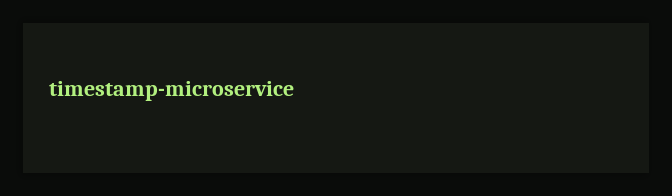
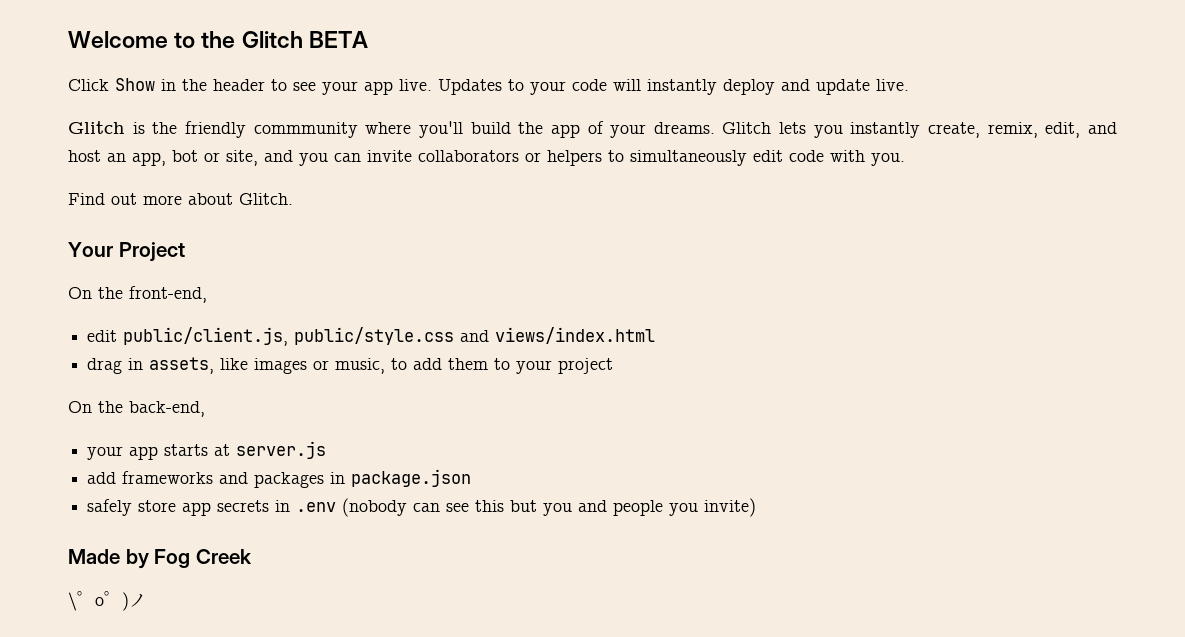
[49,81,294,101] timestamp-microservice -> [68,31,368,48] [68,78,909,95] [68,121,1117,138] [68,150,905,166] [68,193,293,205] [68,242,185,262] [68,286,207,303] [87,327,656,346] [87,357,614,374] [68,401,205,417] [87,441,327,460] [87,469,472,488] [87,498,757,517] [68,549,252,569] [68,591,147,611] Welcome to the Glitch BETA // Click Show in the header to see your app live. Updates to your code will instantly deploy and update live. // Glitch is the friendly commmunity where you'll build the app of your dreams. Glitch lets you instantly create, remix, edit, and host an app, bot or site, and you can invite collaborators or helpers to simultaneously edit code with you. // Find out more about Glitch. // Your Project // On the front-end, // edit public/client.js, public/style.css and views/index.html // drag in assets, like images or music, to add them to your project // On the back-end, // your app starts at server.js // add frameworks and packages in package.json // safely store app secrets in .env (nobody can see this but you and people you invite) // Made by Fog Creek // \゜o゜)ノ

